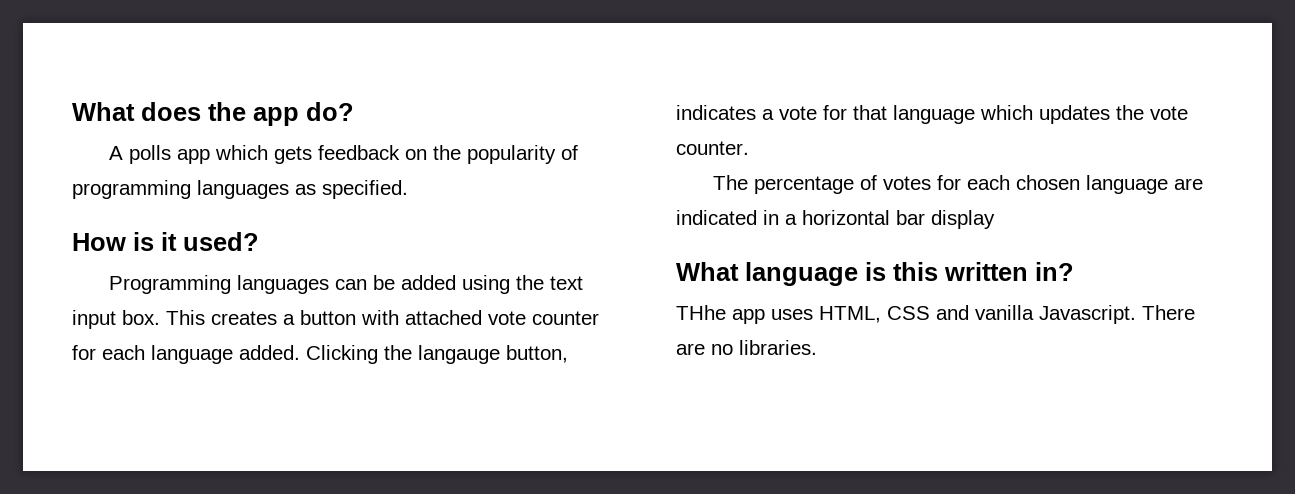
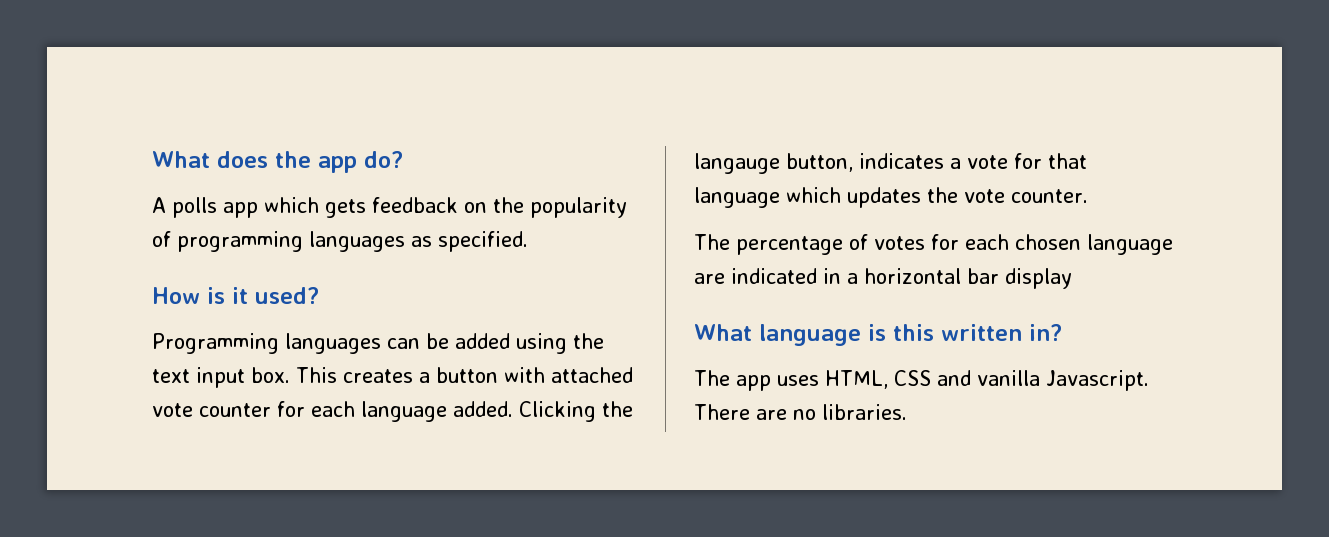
[676,305,726,320] THhe -> [694,370,730,386] The

